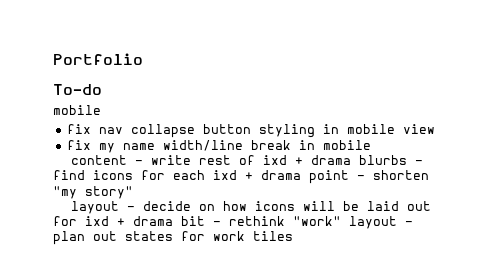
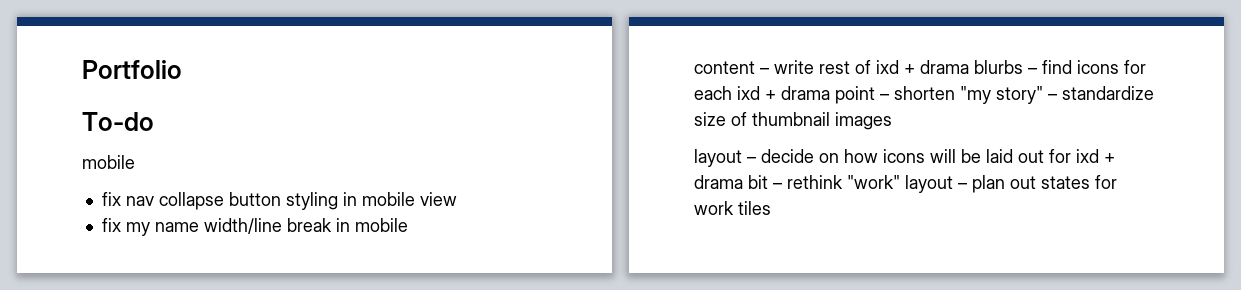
(133, 192) none -> [1048,86,1154,100] [694,112,892,130] – standardize size of thumbnail images

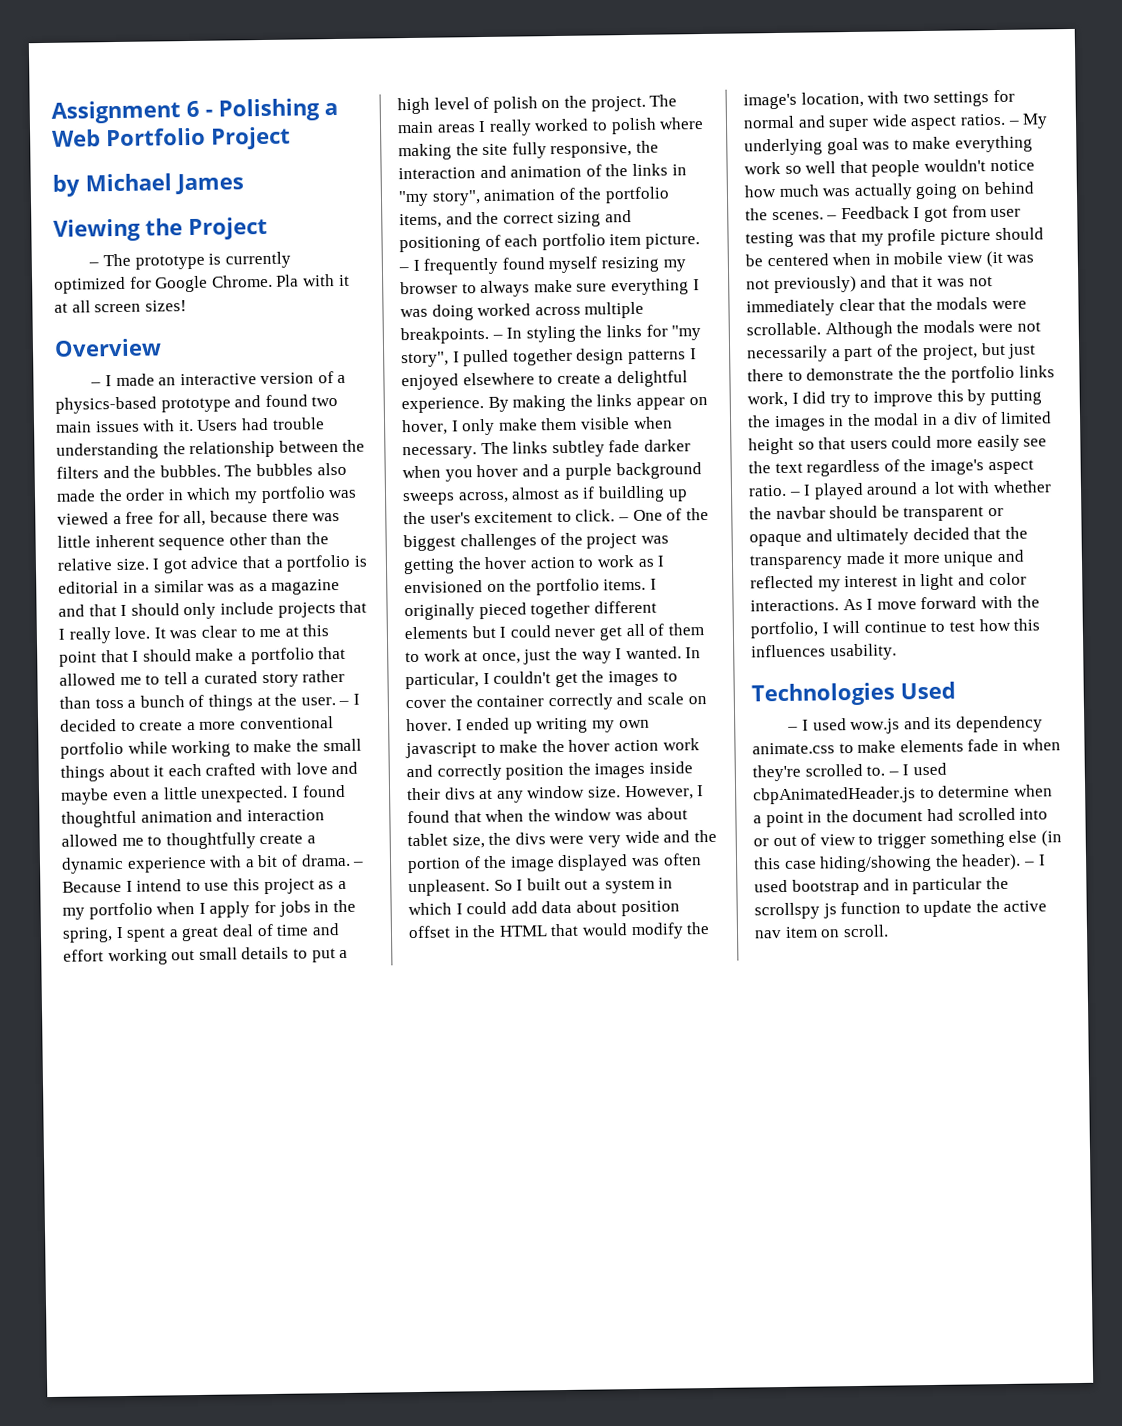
[82,60,182,79] [82,112,154,131] [82,155,135,169] [101,192,457,210] [101,218,408,236] [694,60,1146,74] [694,86,1154,104] [694,112,892,130] [694,149,1115,167] [694,175,1117,193] [694,201,771,215] Portfolio // To-do // mobile // fix nav collapse button styling in mobile view // fix my name width/line break in mobile // content – write rest of ixd + drama blurbs – find icons for each ixd + drama point – shorten "my story" – standardize size of thumbnail images // layout – decide on how icons will be laid out for ixd + drama bit – rethink "work" layout – plan out states for work tiles -> [51,98,338,124] [52,126,291,150] [52,173,244,197] [53,216,268,242] [88,251,291,270] [54,274,350,294] [54,300,187,313] [54,338,162,357] [90,371,347,387] [55,394,339,414] [55,417,325,433] [56,439,366,460] [56,462,347,479] [56,486,358,504] [57,509,341,527] [57,532,329,551] [57,554,367,574] [58,578,341,595] [58,600,368,620] [58,624,330,644] [59,646,347,667] [59,669,346,688] [59,693,360,711] [60,716,334,732] [60,738,362,759] [60,761,359,782] [60,784,346,805] [61,809,325,828] [61,832,316,850] [61,853,365,874] [62,878,347,895] [62,899,356,920] [62,923,340,943] [63,946,349,966] [397,94,678,115] [397,116,705,136] [398,140,659,161] [398,163,687,180] [398,186,670,207] [399,209,632,229] [399,233,700,253] [398,256,686,275] [400,278,700,298] [400,301,645,321] [400,324,702,345] [401,348,697,368] [401,370,688,391] [401,393,708,414] [401,416,673,436] [402,439,691,460] [402,462,702,482] [402,485,688,506] [403,507,709,525] [403,532,669,552] [403,554,666,575] [404,578,657,596] [404,600,657,621] [404,623,704,641] [405,646,702,665] [405,670,678,690] [405,692,707,711] [406,717,650,734] [405,738,700,759] [406,761,693,781] [407,785,705,803] [407,807,688,824] [407,829,717,849] [407,853,702,874] [408,877,674,897] [408,900,680,917] [408,921,711,940] [743,89,1015,110] [743,113,1049,132] [744,135,1033,156] [744,159,1035,177] [744,181,1034,200] [745,205,1022,223] [745,227,1044,248] [745,250,1035,268] [746,275,993,294] [746,297,1027,317] [746,320,1041,339] [747,342,1037,363] [747,365,1055,383] [747,389,1042,408] [747,411,1053,432] [748,434,1048,455] [748,458,1034,477] [748,480,1052,500] [749,505,1004,522] [749,526,1028,547] [749,549,1024,570] [750,572,1027,592] [750,595,1040,612] [750,618,1041,639] [751,643,897,661] [751,681,956,707] [787,715,1043,735] [752,738,1061,755] [752,762,947,782] [753,784,1053,805] [753,807,1049,828] [753,830,1062,849] [753,853,1046,873] [754,876,1009,896] [754,900,1047,920] [754,924,889,939] Assignment 6 - Polishing a Web Portfolio Project // by Michael James // Viewing the Project // – The prototype is currently optimized for Google Chrome. Pla with it at all screen sizes! // Overview // – I made an interactive version of a physics-based prototype and found two main issues with it. Users had trouble understanding the relationship between the filters and the bubbles. The bubbles also made the order in which my portfolio was viewed a free for all, because there was little inherent sequence other than the relative size. I got advice that a portfolio is editorial in a similar was as a magazine and that I should only include projects that I really love. It was clear to me at this point that I should make a portfolio that allowed me to tell a curated story rather than toss a bunch of things at the user. – I decided to create a more conventional portfolio while working to make the small things about it each crafted with love and maybe even a little unexpected. I found thoughtful animation and interaction allowed me to thoughtfully create a dynamic experience with a bit of drama. – Because I intend to use this project as a my portfolio when I apply for jobs in the spring, I spent a great deal of time and effort working out small details to put a high level of polish on the project. The main areas I really worked to polish where making the site fully responsive, the interaction and animation of the links in "my story", animation of the portfolio items, and the correct sizing and positioning of each portfolio item picture. – I frequently found myself resizing my browser to always make sure everything I was doing worked across multiple breakpoints. – In styling the links for "my story", I pulled together design patterns I enjoyed elsewhere to create a delightful experience. By making the links appear on hover, I only make them visible when necessary. The links subtley fade darker when you hover and a purple background sweeps across, almost as if buildling up the user's excitement to click. – One of the biggest challenges of the project was getting the hover action to work as I envisioned on the portfolio items. I originally pieced together different elements but I could never get all of them to work at once, just the way I wanted. In particular, I couldn't get the images to cover the container correctly and scale on hover. I ended up writing my own javascript to make the hover action work and correctly position the images inside their divs at any window size. However, I found that when the window was about tablet size, the divs were very wide and the portion of the image displayed was often unpleasent. So I built out a system in which I could add data about position offset in the HTML that would modify the image's location, with two settings for normal and super wide aspect ratios. – My underlying goal was to make everything work so well that people wouldn't notice how much was actually going on behind the scenes. – Feedback I got from user testing was that my profile picture should be centered when in mobile view (it was not previously) and that it was not immediately clear that the modals were scrollable. Although the modals were not necessarily a part of the project, but just there to demonstrate the the portfolio links work, I did try to improve this by putting the images in the modal in a div of limited height so that users could more easily see the text regardless of the image's aspect ratio. – I played around a lot with whether the navbar should be transparent or opaque and ultimately decided that the transparency made it more unique and reflected my interest in light and color interactions. As I move forward with the portfolio, I will continue to test how this influences usability. // Technologies Used // – I used wow.js and its dependency animate.css to make elements fade in when they're scrolled to. – I used cbpAnimatedHeader.js to determine when a point in the document had scrolled into or out of view to trigger something else (in this case hiding/showing the header). – I used bootstrap and in particular the scrollspy js function to update the active nav item on scroll.

